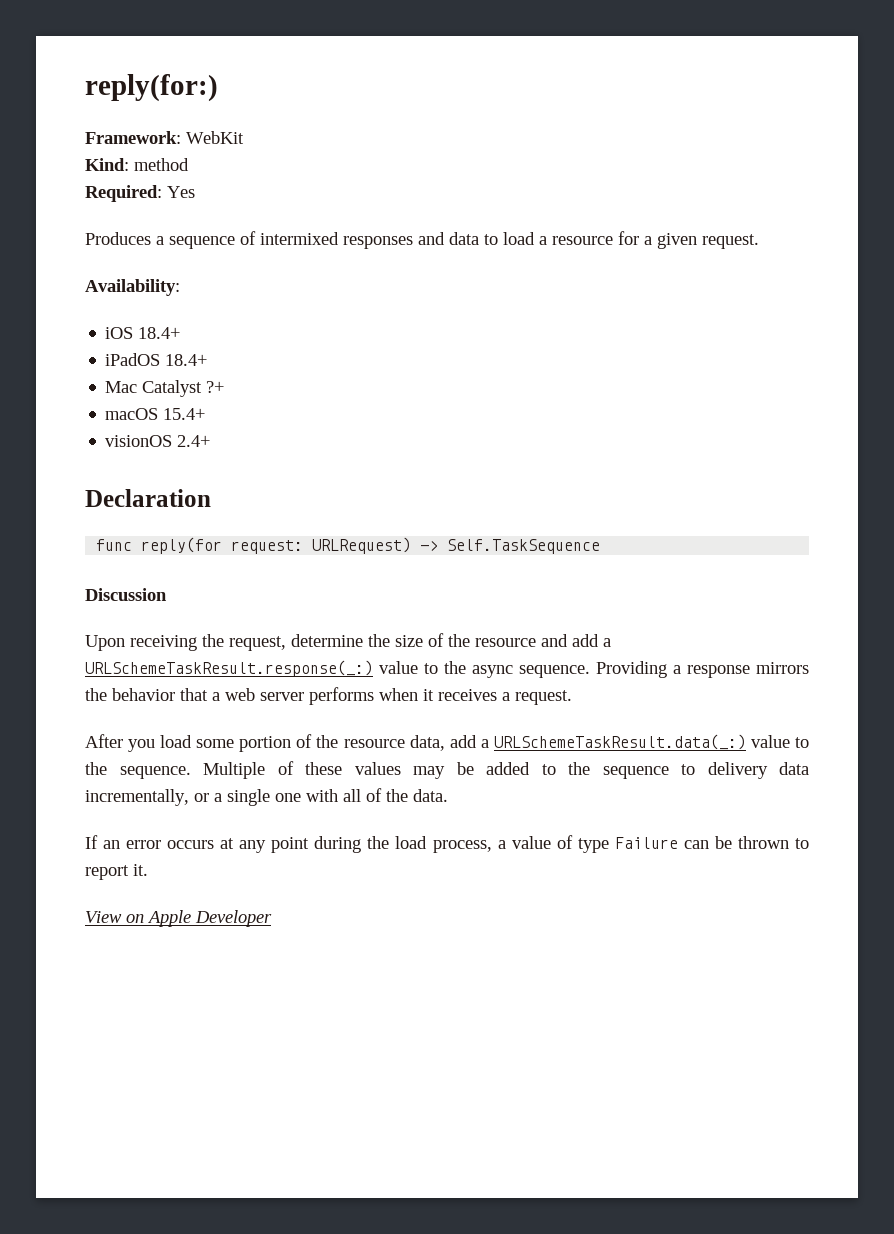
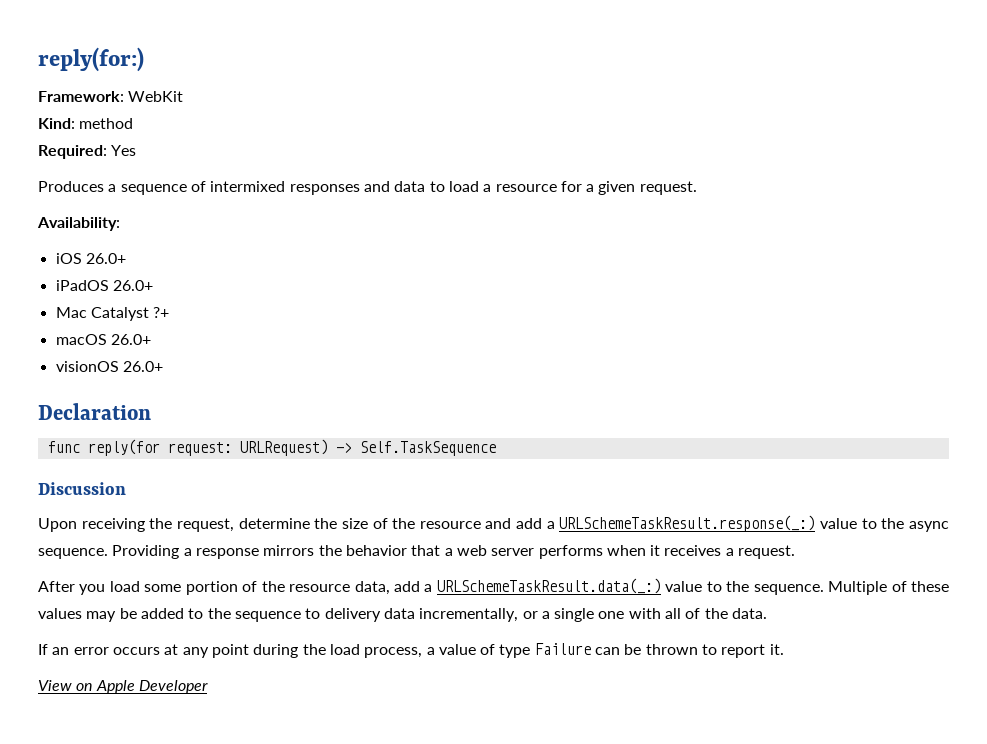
[138,327,181,339] 18.4+ -> [85,253,126,264] 26.0+
[165,354,208,366] 18.4+ -> [112,280,153,291] 26.0+
[163,408,206,420] 15.4+ -> [110,334,151,345] 26.0+
[177,435,211,447] 2.4+ -> [122,361,163,372] 26.0+

